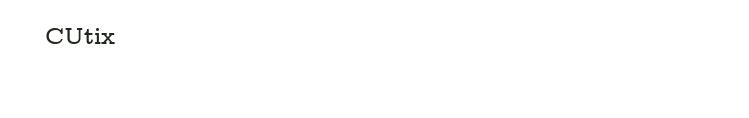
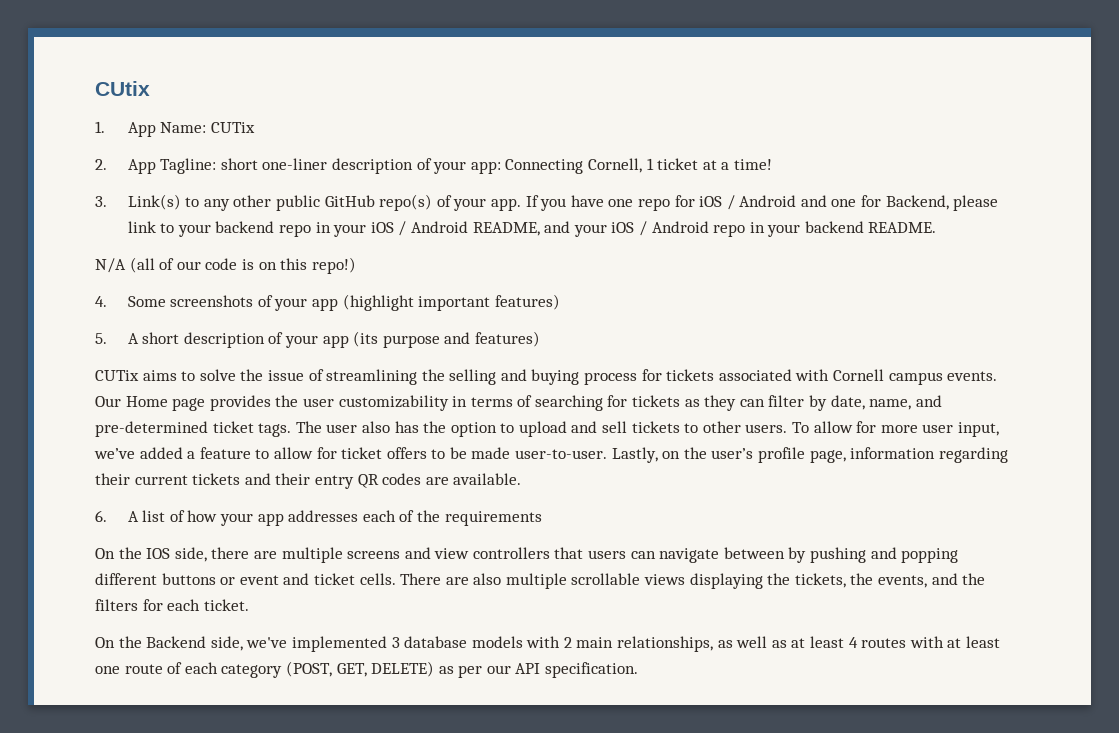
(115, 36) none -> [95,121,255,137] [95,158,772,174] [95,194,999,211] [127,221,937,237] [95,257,356,274] [95,294,560,311] [95,331,540,348] [95,369,998,385] [95,395,942,411] [95,421,999,437] [94,447,1008,463] [95,473,522,489] [95,510,542,526] [95,547,959,563] [95,573,986,589] [95,599,249,611] [95,636,1000,652] [95,661,639,678] // 1. App Name: CUTix // 2. App Tagline: short one-liner description of your app: Connecting Cornell, 1 ticket at a time! // 3. Link(s) to any other public GitHub repo(s) of your app. If you have one repo for iOS / Android and one for Backend, please link to your backend repo in your iOS / Android README, and your iOS / Android repo in your backend README. // N/A (all of our code is on this repo!) // 4. Some screenshots of your app (highlight important features) // 5. A short description of your app (its purpose and features) // CUTix aims to solve the issue of streamlining the selling and buying process for tickets associated with Cornell campus events. Our Home page provides the user customizability in terms of searching for tickets as they can filter by date, name, and pre-determined ticket tags. The user also has the option to upload and sell tickets to other users. To allow for more user input, we’ve added a feature to allow for ticket offers to be made user-to-user. Lastly, on the user’s profile page, information regarding their current tickets and their entry QR codes are available. // 6. A list of how your app addresses each of the requirements // On the IOS side, there are multiple screens and view controllers that users can navigate between by pushing and popping different buttons or event and ticket cells. There are also multiple scrollable views displaying the tickets, the events, and the filters for each ticket. // On the Backend side, we've implemented 3 database models with 2 main relationships, as well as at least 4 routes with at least one route of each category (POST, GET, DELETE) as per our API specification.

